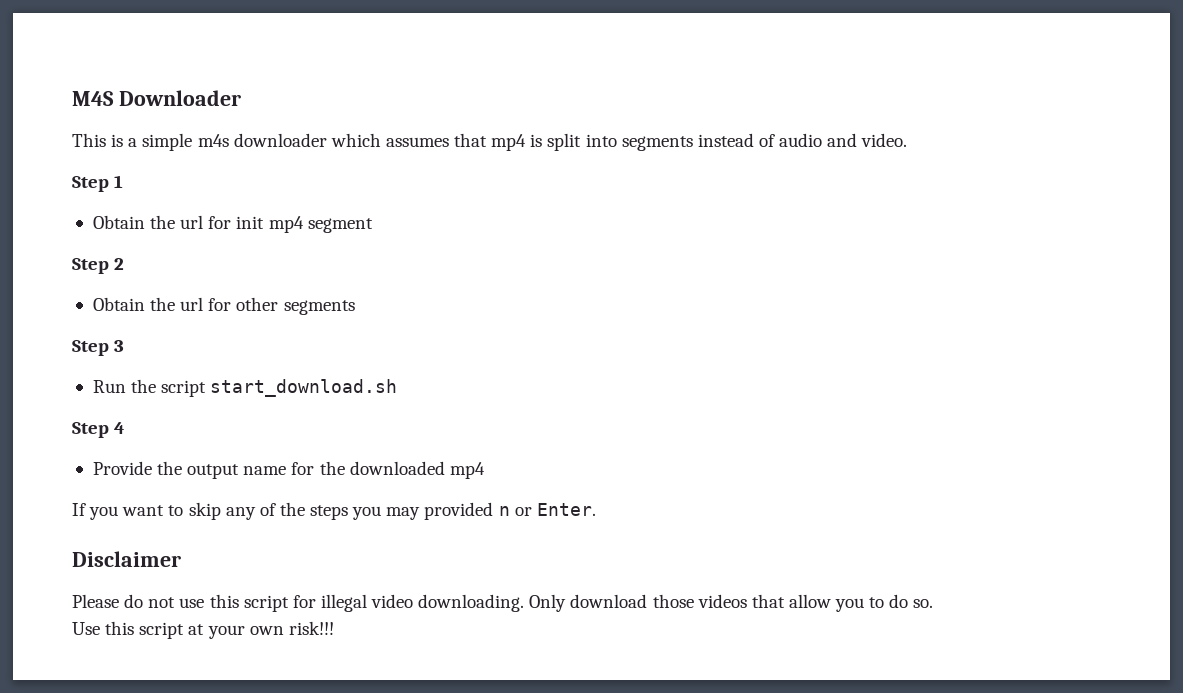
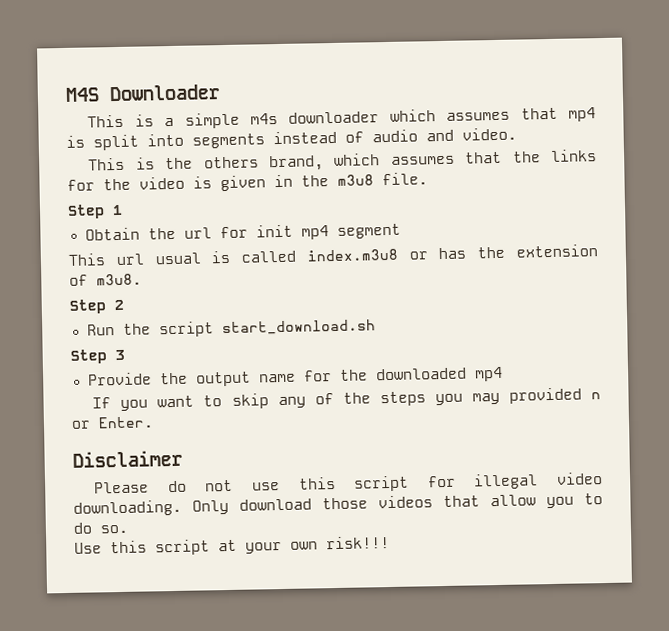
(908, 140) none -> [88,149,598,172] [67,172,428,192] // This is the others brand, which assumes that the links for the video is given in the m3u8 file.
[72,258,125,274] [92,297,355,315] [72,340,125,356] Step 2 // Obtain the url for other segments // Step 3 -> [68,244,598,266] [69,273,142,286] [69,299,124,314] This url usual is called index.m3u8 or has the extension of m3u8. // Step 2
[114,422,126,434] 4 -> [115,349,125,361] 3

